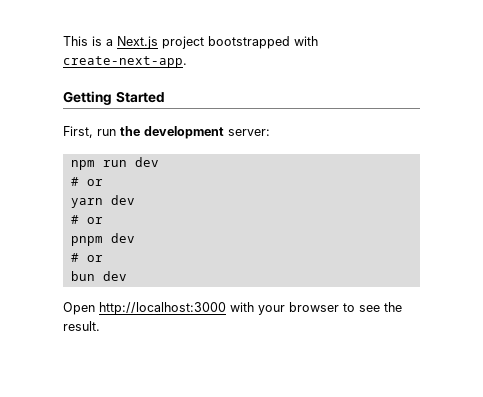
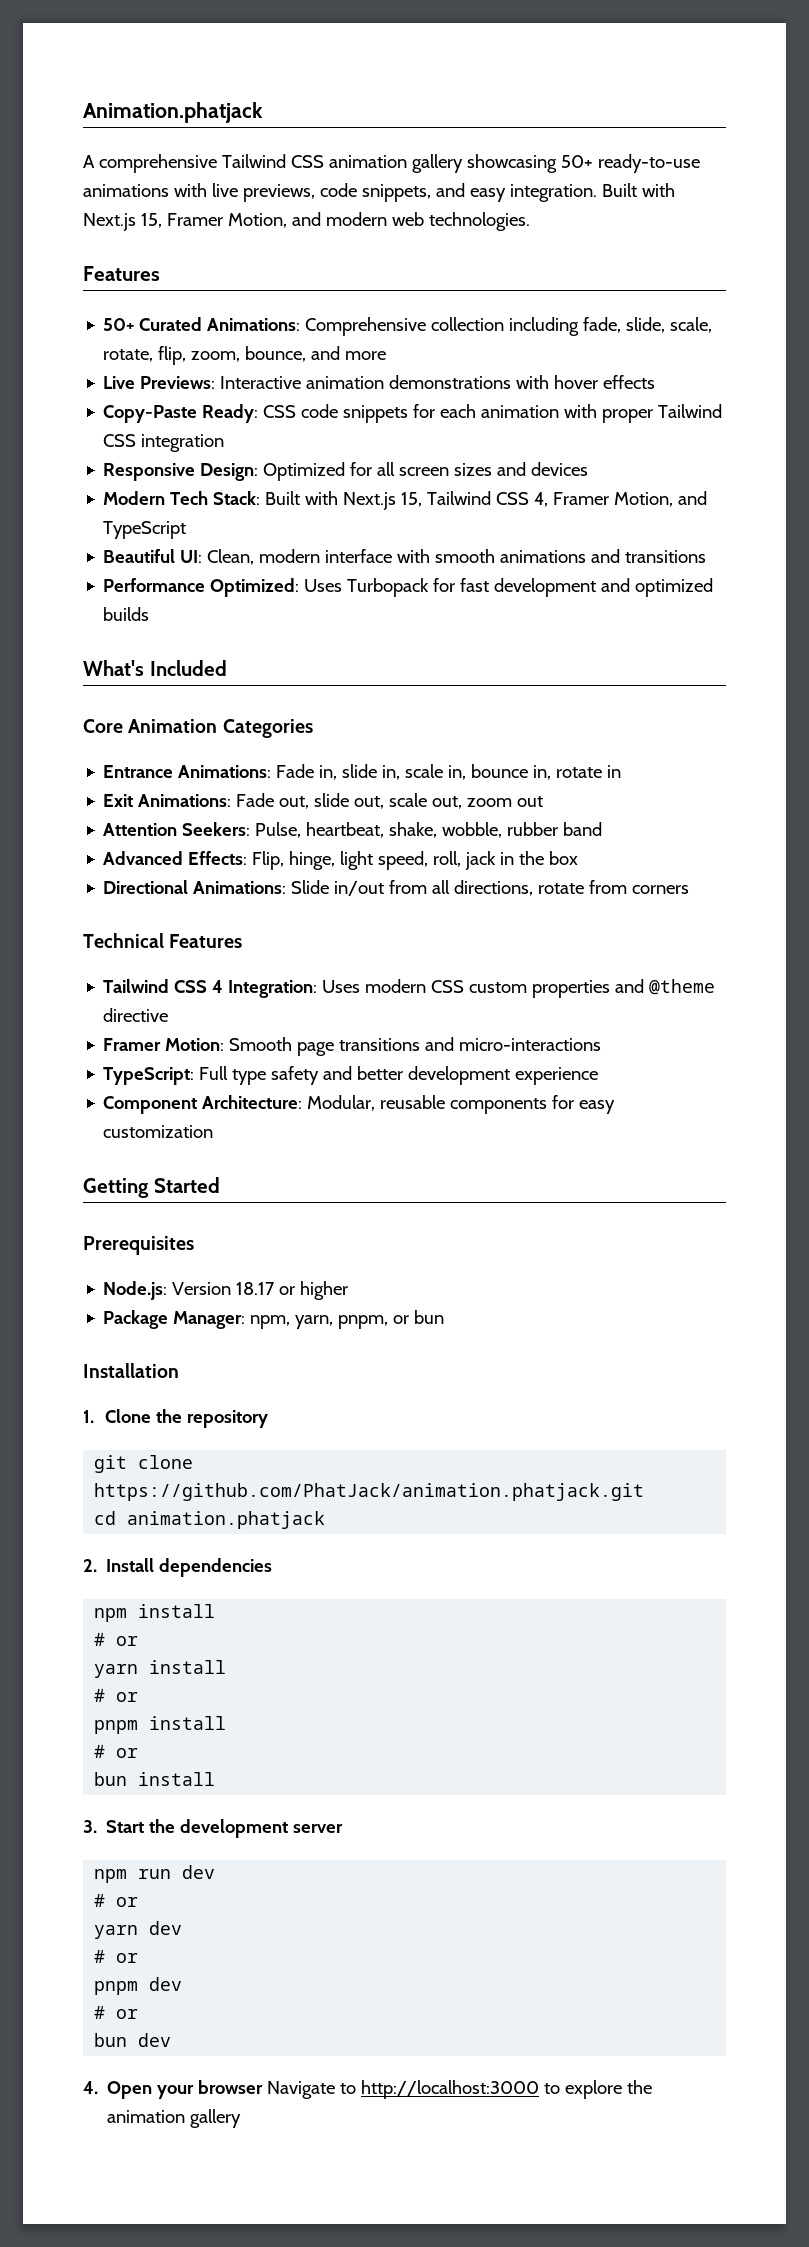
[63,36,318,49] [63,56,187,68] [63,91,165,105] [63,126,116,138] This is a Next.js project bootstrapped with create-next-app. // Getting Started // First, run -> [83,102,263,123] [83,154,700,173] [83,183,675,202] [83,212,530,231] [83,266,160,281] [103,317,713,336] [103,346,387,365] [103,375,656,389] [103,404,723,423] [103,434,225,452] [103,462,589,481] [103,491,708,510] [103,521,187,539] [103,549,707,565] [103,578,714,597] [103,607,150,621] [83,660,227,676] [83,719,313,738] [103,764,622,780] [103,793,544,809] [103,822,603,838] [103,851,579,870] [103,880,690,896] [83,933,243,948] [103,979,716,998] [103,1008,169,1022] [103,1037,602,1056] [103,1066,599,1085] [103,1095,616,1114] [103,1125,214,1138] [83,1177,220,1198] [83,1236,194,1255] [103,1281,349,1300] [103,1310,445,1329] [83,1363,179,1378] [83,1409,269,1428] [94,1455,194,1473] [94,1483,645,1501] [94,1511,326,1529] [83,1558,273,1577] [94,1604,216,1622] [94,1633,139,1646] [94,1660,227,1678] [94,1689,139,1702] [94,1716,227,1734] [94,1745,139,1758] [94,1772,216,1786] [83,1820,145,1833] Animation.phatjack // A comprehensive Tailwind CSS animation gallery showcasing 50+ ready-to-use animations with live previews, code snippets, and easy integration. Built with Next.js 15, Framer Motion, and modern web technologies. // Features // 50+ Curated Animations: Comprehensive collection including fade, slide, scale, rotate, flip, zoom, bounce, and more // Live Previews: Interactive animation demonstrations with hover effects // Copy-Paste Ready: CSS code snippets for each animation with proper Tailwind CSS integration // Responsive Design: Optimized for all screen sizes and devices // Modern Tech Stack: Built with Next.js 15, Tailwind CSS 4, Framer Motion, and TypeScript // Beautiful UI: Clean, modern interface with smooth animations and transitions // Performance Optimized: Uses Turbopack for fast development and optimized builds // What's Included // Core Animation Categories // Entrance Animations: Fade in, slide in, scale in, bounce in, rotate in // Exit Animations: Fade out, slide out, scale out, zoom out // Attention Seekers: Pulse, heartbeat, shake, wobble, rubber band // Advanced Effects: Flip, hinge, light speed, roll, jack in the box // Directional Animations: Slide in/out from all directions, rotate from corners // Technical Features // Tailwind CSS 4 Integration: Uses modern CSS custom properties and @theme directive // Framer Motion: Smooth page transitions and micro-interactions // TypeScript: Full type safety and better development experience // Component Architecture: Modular, reusable components for easy customization // Getting Started // Prerequisites // Node.js: Version 18.17 or higher // Package Manager: npm, yarn, pnpm, or bun // Installation // 1. Clone the repository // git clone https://github.com/PhatJack/animation.phatjack.git // cd animation.phatjack // 2. Install dependencies // npm install // # or // yarn install // # or // pnpm install // # or // bun install // 3. Start
[228,129,270,136] server: -> [293,1824,344,1833] server
[63,302,402,315] [63,321,100,331] Open http://localhost:3000 with your browser to see the result. -> [83,2080,653,2099] [107,2109,242,2128] 4. Open your browser Navigate to http://localhost:3000 to explore the animation gallery

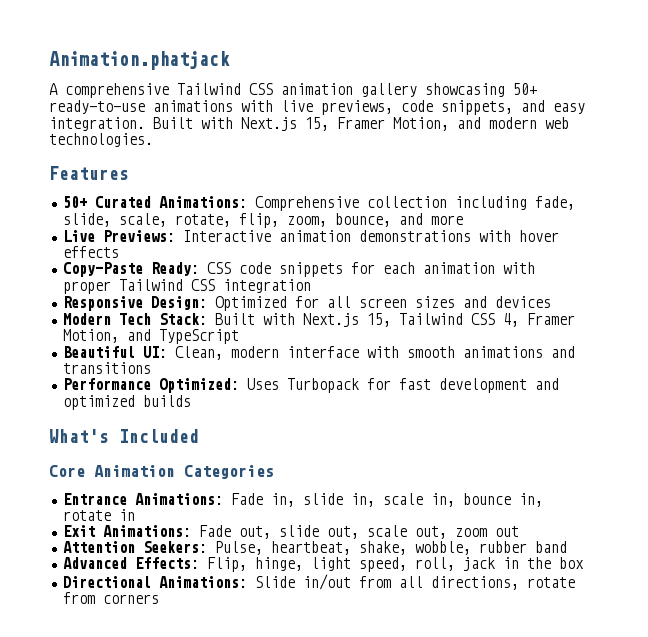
[83,933,243,948] [103,979,716,998] [103,1008,169,1022] [103,1037,602,1056] [103,1066,599,1085] [103,1095,616,1114] [103,1125,214,1138] [83,1177,220,1198] [83,1236,194,1255] [103,1281,349,1300] [103,1310,445,1329] [83,1363,179,1378] [83,1409,269,1428] [94,1455,194,1473] [94,1483,645,1501] [94,1511,326,1529] [83,1558,273,1577] [94,1604,216,1622] [94,1633,139,1646] [94,1660,227,1678] [94,1689,139,1702] [94,1716,227,1734] [94,1745,139,1758] [94,1772,216,1786] [83,1819,344,1838] [94,1865,216,1883] [94,1894,139,1907] [94,1921,183,1939] [94,1950,139,1963] [94,1977,183,1995] [94,2006,139,2019] [94,2033,172,2047] [83,2080,653,2099] [107,2109,242,2128] // Technical Features // Tailwind CSS 4 Integration: Uses modern CSS custom properties and @theme directive // Framer Motion: Smooth page transitions and micro-interactions // TypeScript: Full type safety and better development experience // Component Architecture: Modular, reusable components for easy customization // Getting Started // Prerequisites // Node.js: Version 18.17 or higher // Package Manager: npm, yarn, pnpm, or bun // Installation // 1. Clone the repository // git clone https://github.com/PhatJack/animation.phatjack.git // cd animation.phatjack // 2. Install dependencies // npm install // # or // yarn install // # or // pnpm install // # or // bun install // 3. Start the development server // npm run dev // # or // yarn dev // # or // pnpm dev // # or // bun dev // 4. Open your browser Navigate to http://localhost:3000 to explore the animation gallery -> (159, 599) none

